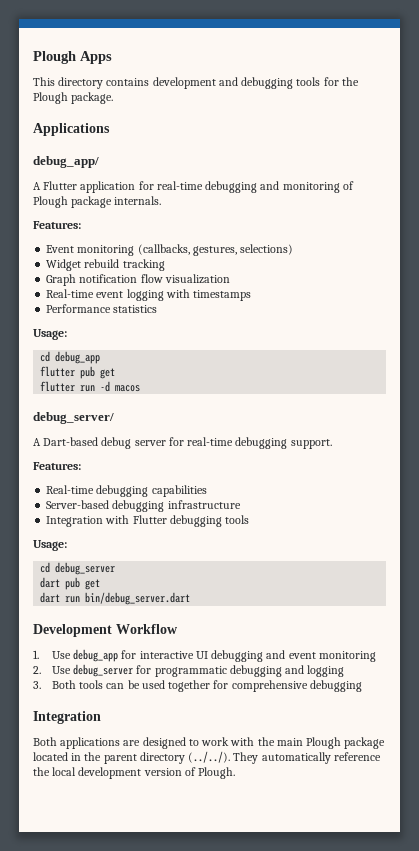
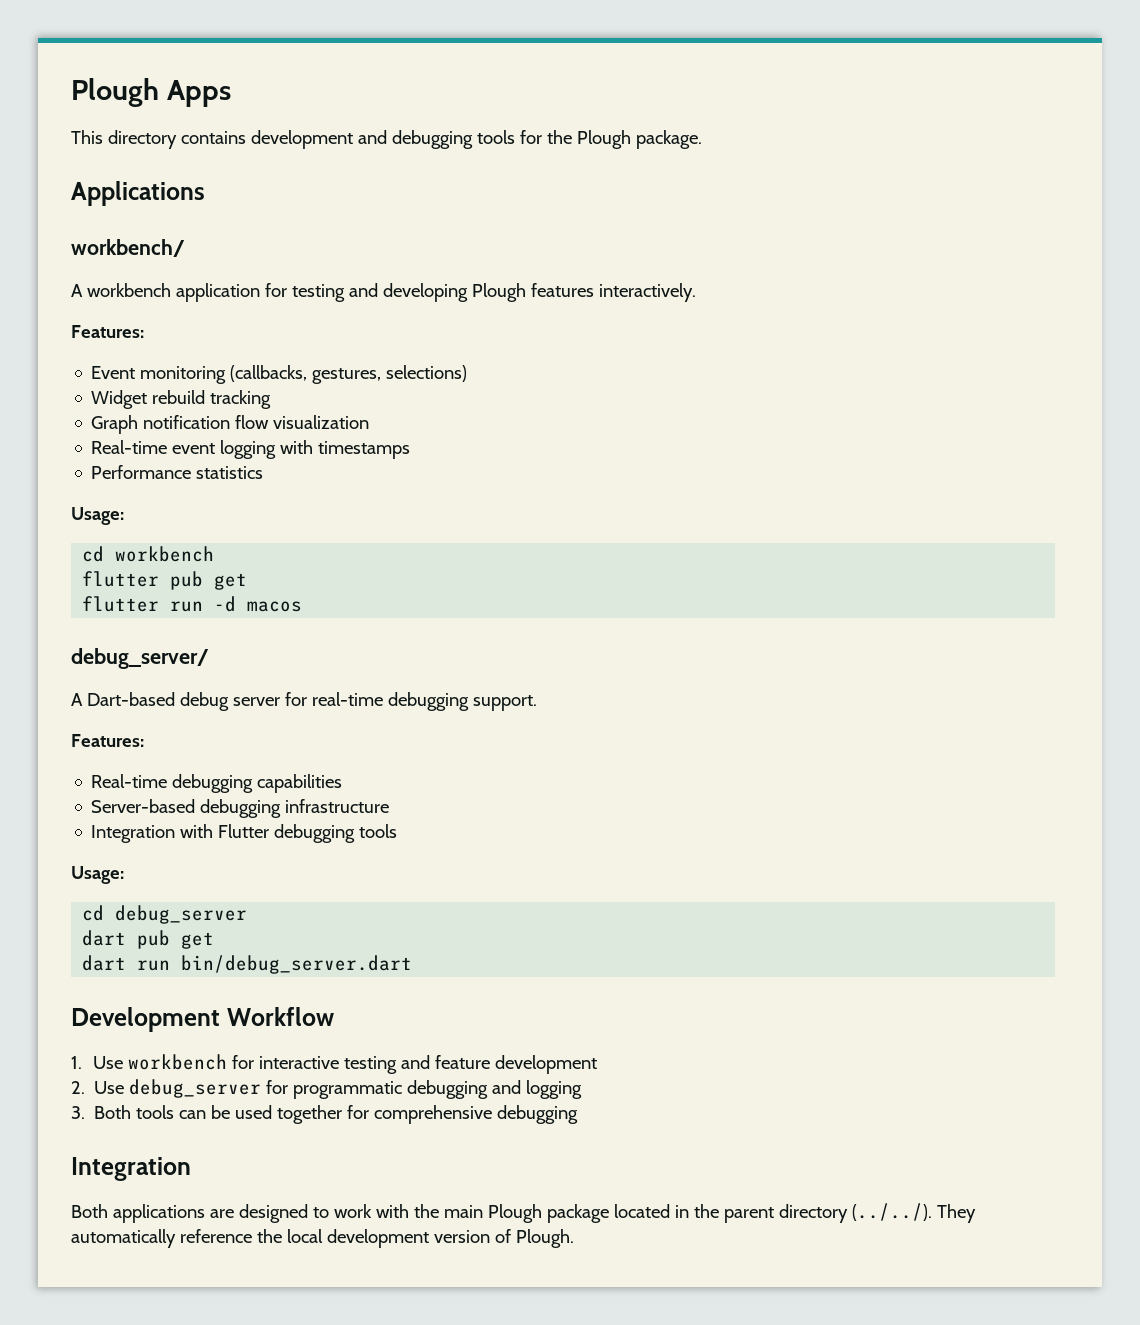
[33,156,99,168] [33,181,78,190] debug_app/ // A Flutter -> [71,239,185,257] [71,283,171,297] workbench/ // A workbench
[156,181,354,193] [33,196,162,208] real-time debugging and monitoring of Plough package internals. -> [291,283,696,302] testing and developing Plough features interactively.
[55,351,101,364] debug_app -> [115,546,215,562] workbench
[73,649,119,662] debug_app -> [127,1054,227,1070] workbench
[195,650,376,662] UI debugging and event monitoring -> [343,1055,597,1074] testing and feature development

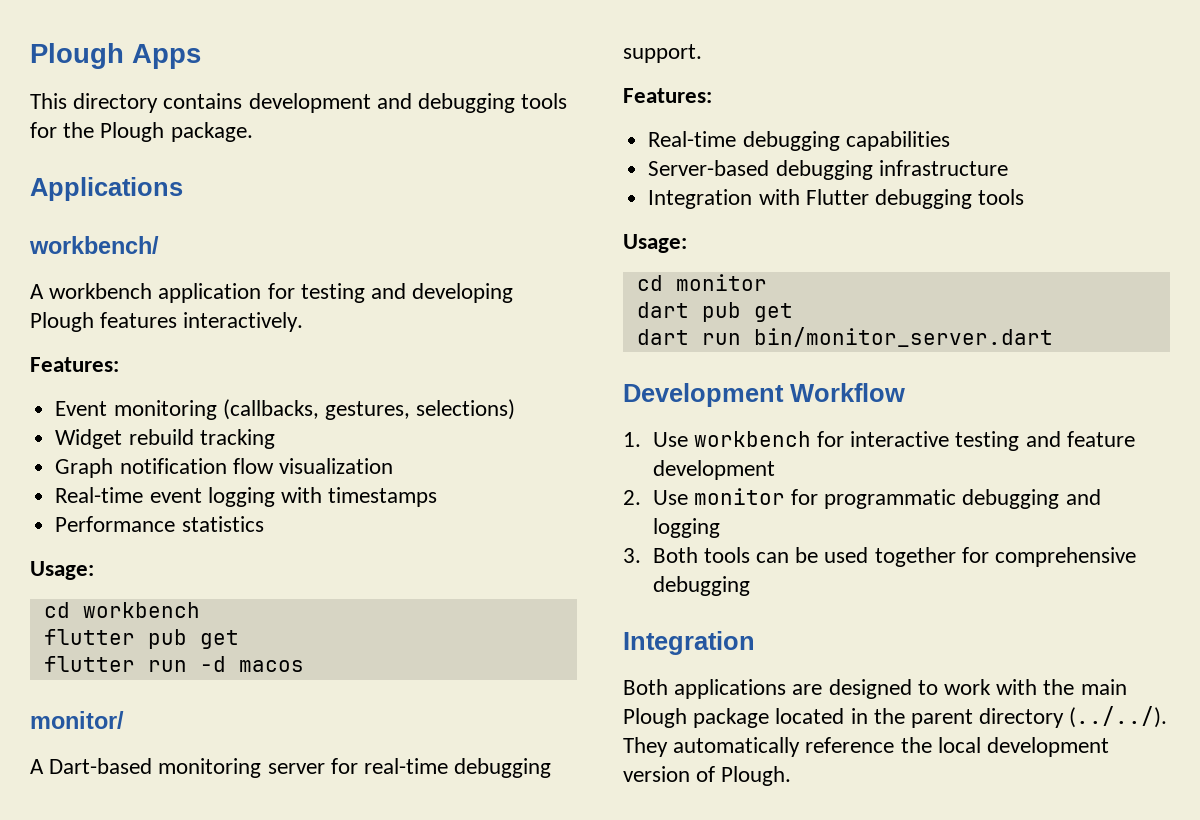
[71,648,209,669] debug_server/ -> [30,711,124,729] monitor/
[179,692,229,711] debug -> [158,758,262,778] monitoring
[115,905,248,924] debug_server -> [675,274,767,291] monitor
[181,955,413,974] bin/debug_server.dart -> [753,327,1053,347] bin/monitor_server.dart
[129,1079,262,1098] debug_server -> [693,488,785,505] monitor

